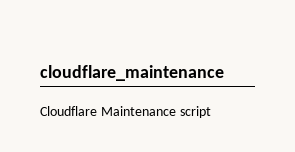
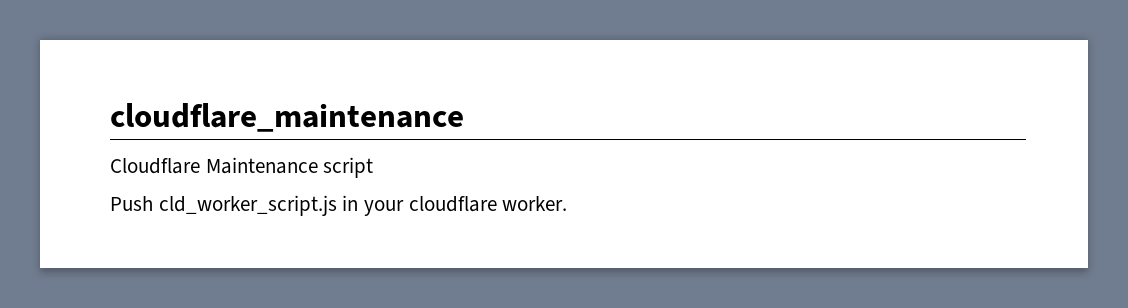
(211, 112) none -> [110,195,568,216] // Push cld_worker_script.js in your cloudflare worker.

